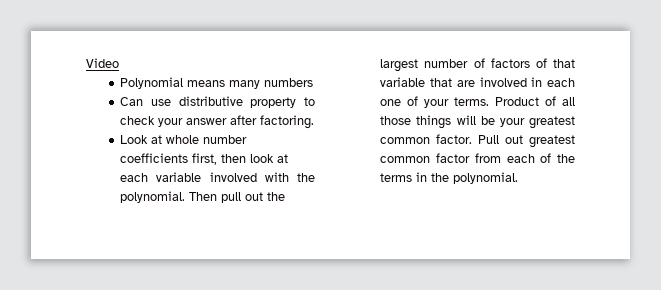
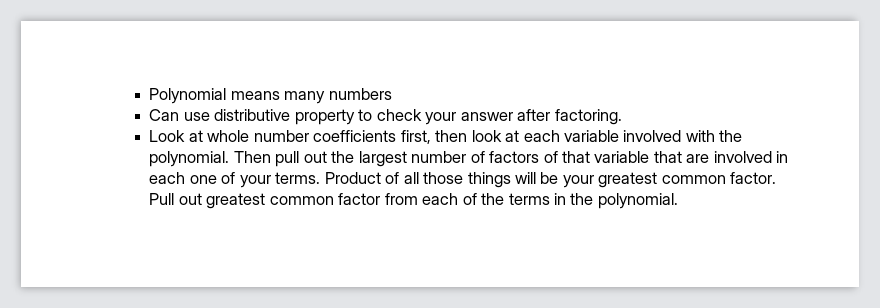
[86,58,119,68] Video // -> (149, 96) none

